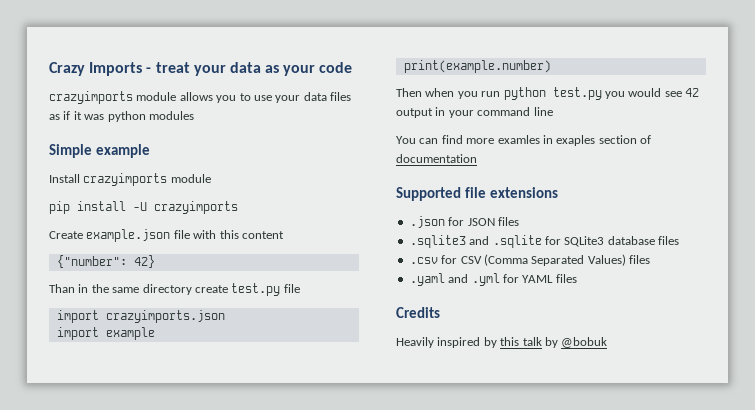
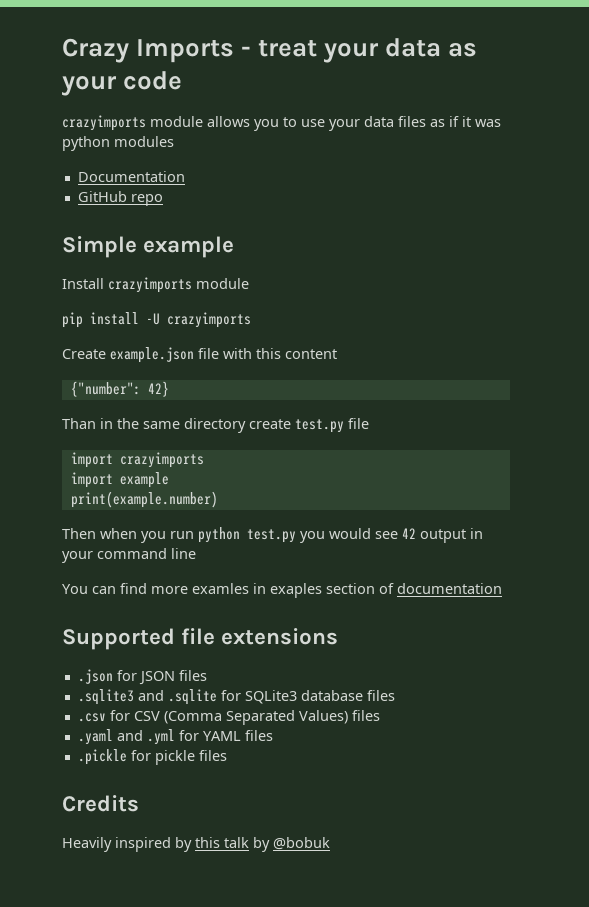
(194, 115) none -> [77,171,185,182] [77,191,163,206] // Documentation // GitHub repo
[105,310,225,323] crazyimports.json -> [119,452,204,468] crazyimports
(577, 278) none -> [77,749,227,765] // .pickle for pickle files

